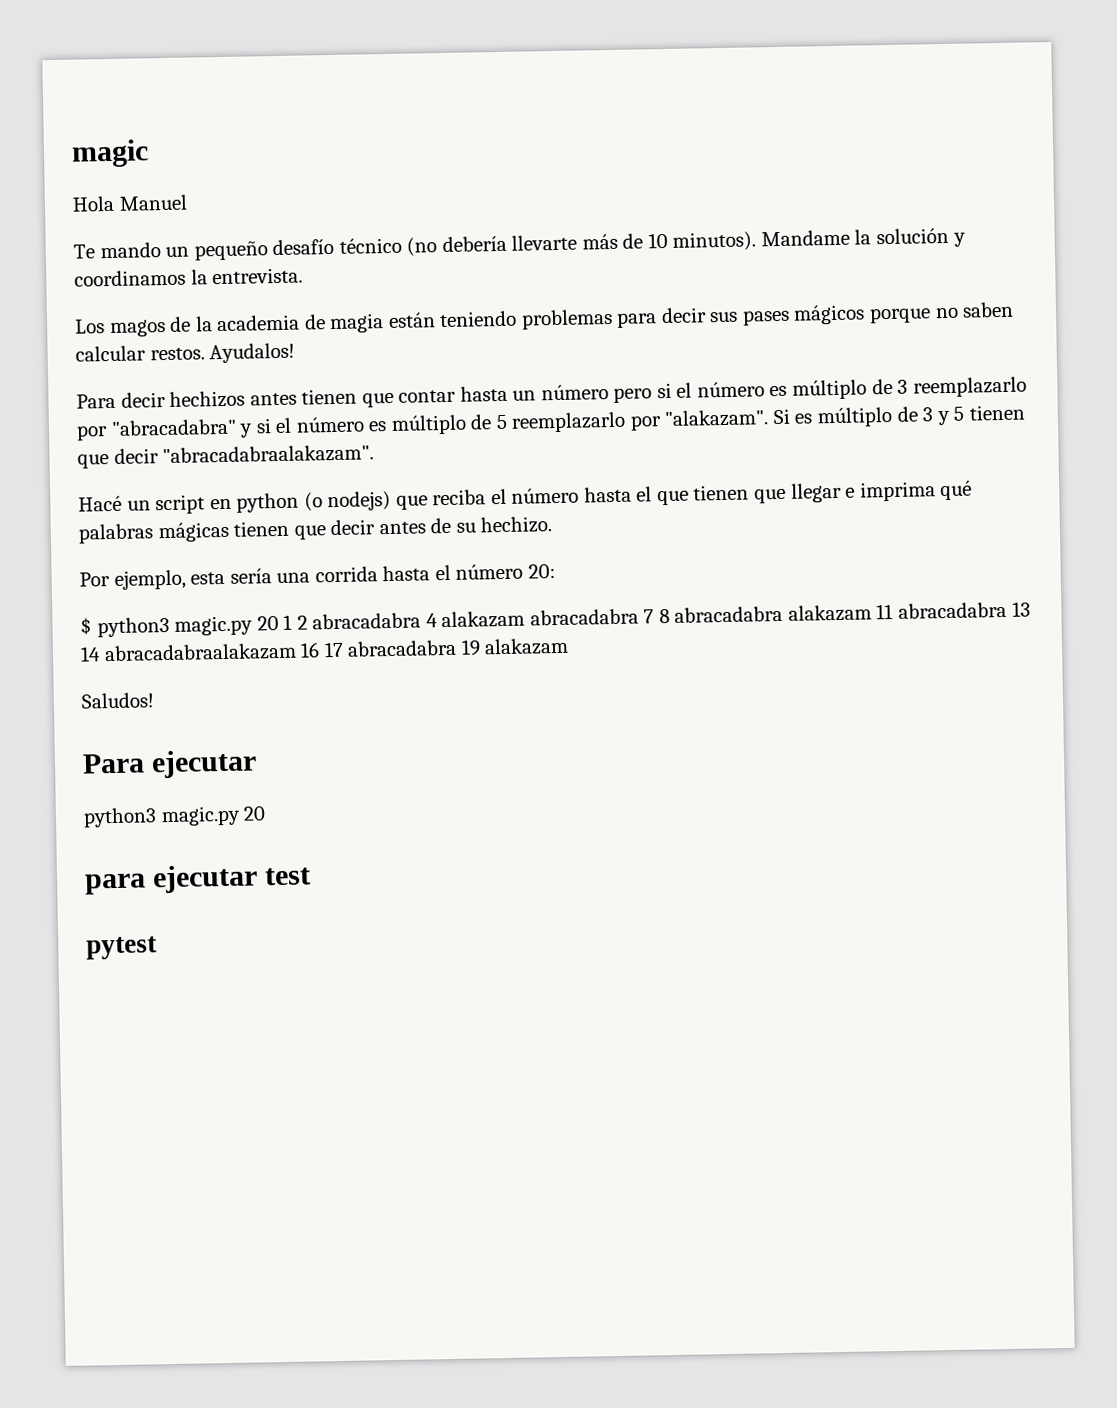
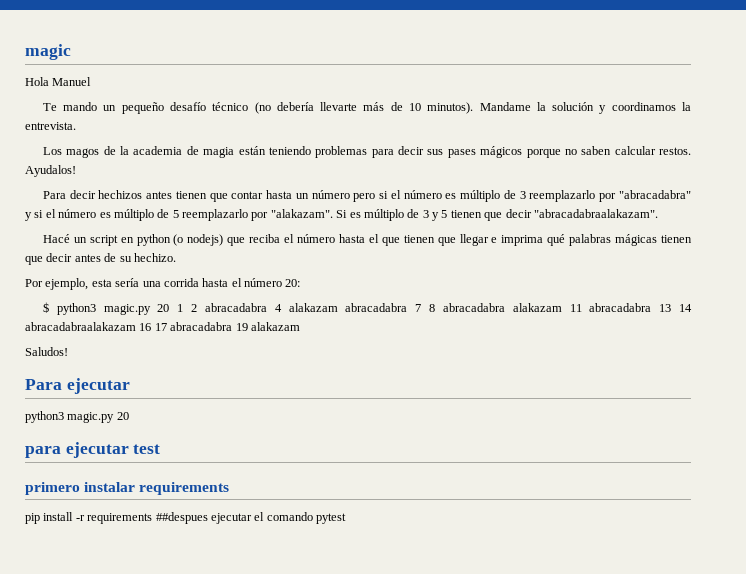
(312, 876) none -> [25,482,230,495] [25,512,313,524] primero instalar requirements // pip install -r requirements ##despues ejecutar el comando

